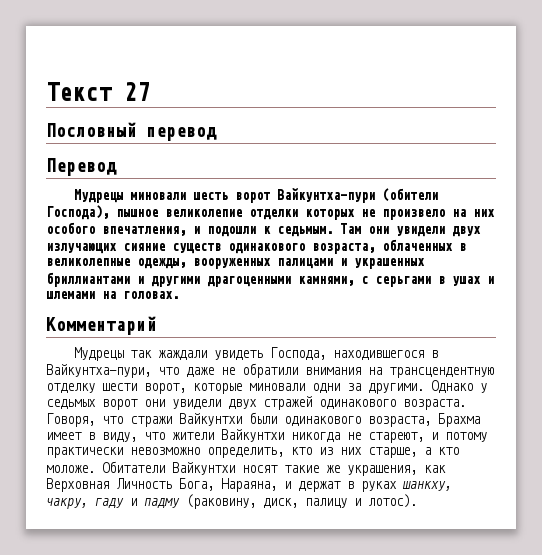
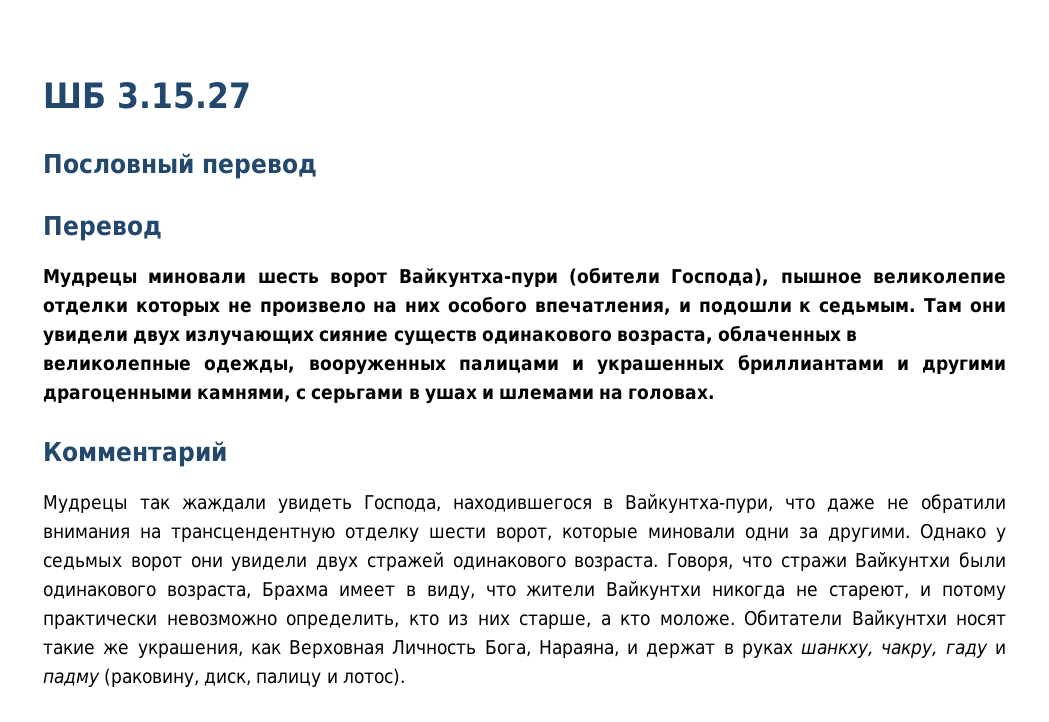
[46,82,150,101] Текст 27 -> [43,82,251,109] ШБ 3.15.27

